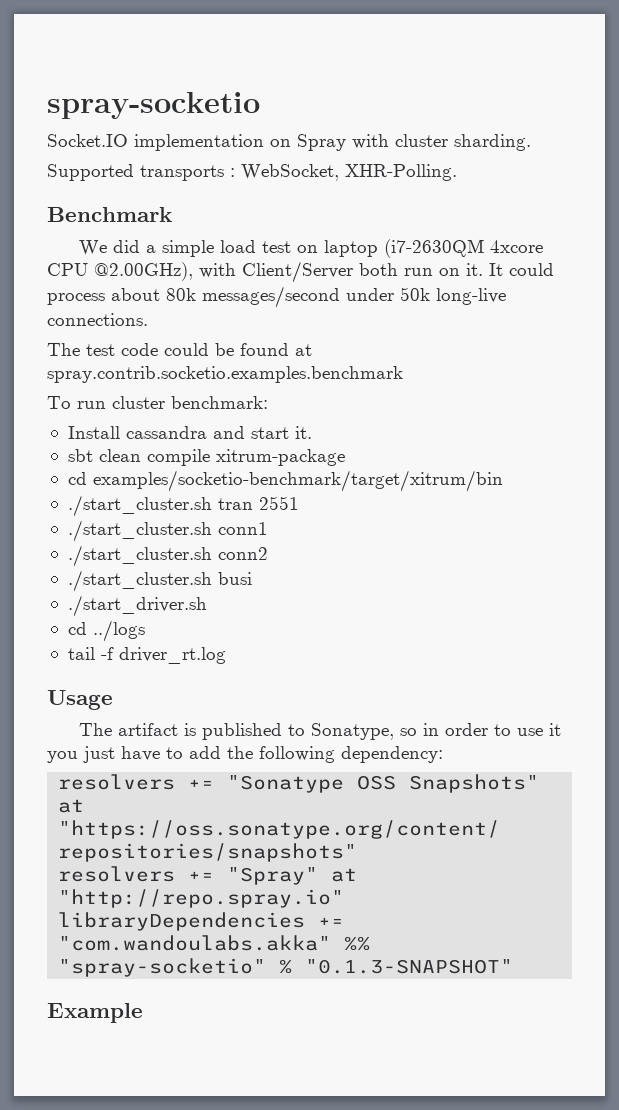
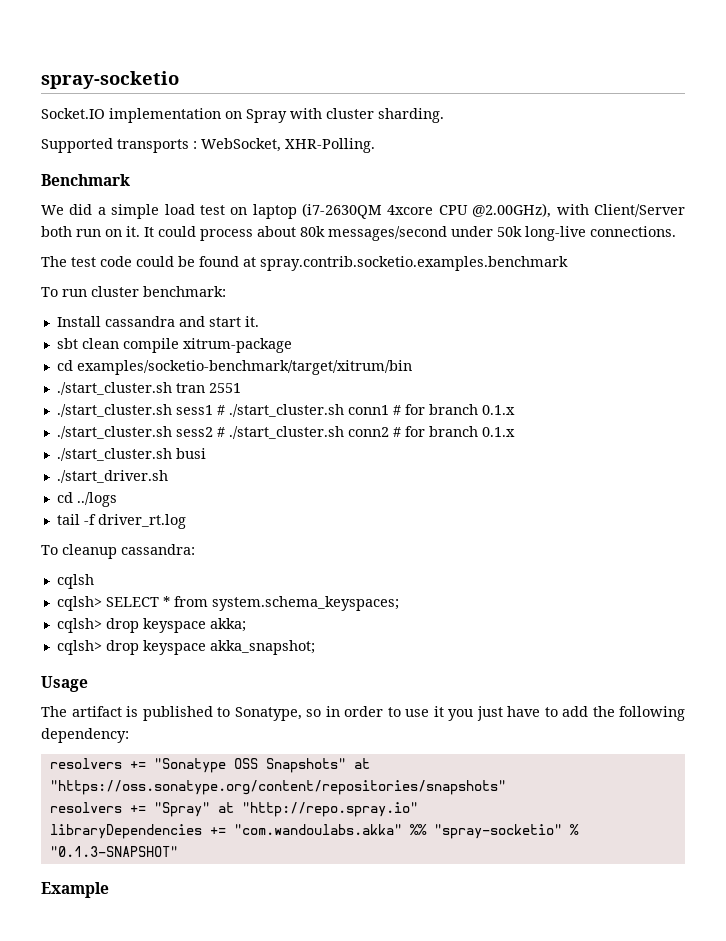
[217,522,268,535] [67,545,268,567] conn1 // ./start_cluster.sh conn2 -> [175,404,515,417] [56,426,515,439] sess1 # ./start_cluster.sh conn1 # for branch 0.1.x // ./start_cluster.sh sess2 # ./start_cluster.sh conn2 # for branch 0.1.x
(226, 655) none -> [41,544,195,559] [56,574,94,589] [56,596,399,611] [56,618,246,633] [56,640,315,655] // To cleanup cassandra: // cqlsh // cqlsh> SELECT * from system.schema_keyspaces; // cqlsh> drop keyspace akka; // cqlsh> drop keyspace akka_snapshot;

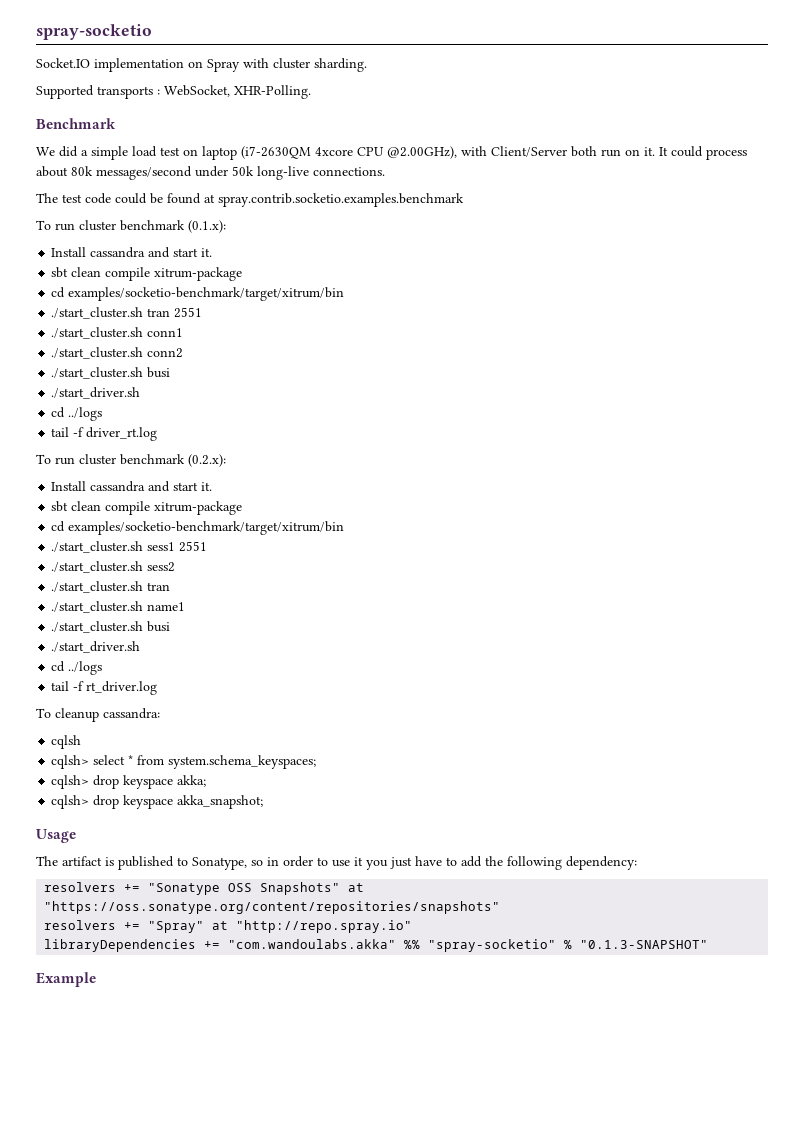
[143,286,226,297] benchmark: -> [120,220,226,233] benchmark (0.1.x):
[175,404,515,417] [56,426,515,439] sess1 # ./start_cluster.sh conn1 # for branch 0.1.x // ./start_cluster.sh sess2 # ./start_cluster.sh conn2 # for branch 0.1.x -> [147,328,184,337] [51,347,184,359] conn1 // ./start_cluster.sh conn2
(186, 521) none -> [36,454,226,467] [51,481,213,492] [51,501,243,515] [51,521,345,535] [51,541,208,553] [51,561,176,573] [51,581,171,593] [51,601,186,613] [51,621,171,633] [51,641,141,653] [51,661,103,675] [51,681,158,695] // To run cluster benchmark (0.2.x): // Install cassandra and start it. // sbt clean compile xitrum-package // cd examples/socketio-benchmark/target/xitrum/bin // ./start_cluster.sh sess1 2551 // ./start_cluster.sh sess2 // ./start_cluster.sh tran // ./start_cluster.sh name1 // ./start_cluster.sh busi // ./start_driver.sh // cd ../logs // tail -f rt_driver.log
[105,597,159,607] SELECT -> [93,755,126,765] select

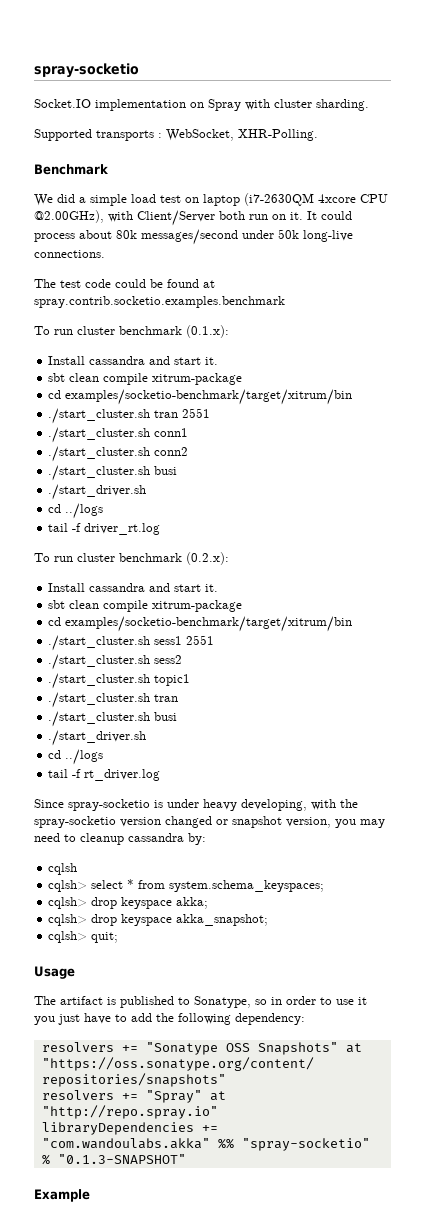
[147,582,171,591] [51,601,186,613] tran // ./start_cluster.sh name1 -> [154,674,191,686] [48,692,179,708] topic1 // ./start_cluster.sh tran
[36,708,160,722] To cleanup cassandra: -> [34,799,358,811] [34,816,385,828] [34,833,206,845] Since spray-socketio is under heavy developing, with the spray-socketio version changed or snapshot version, you may need to cleanup cassandra by:
(264, 802) none -> [48,931,119,943] // cqlsh> quit;

